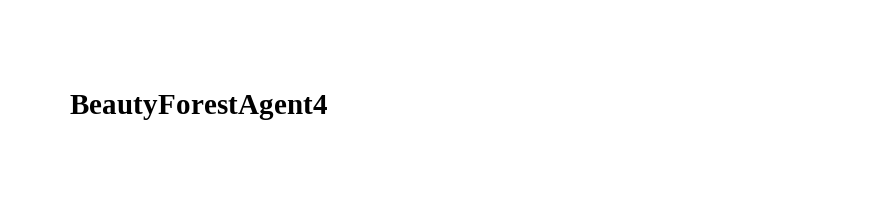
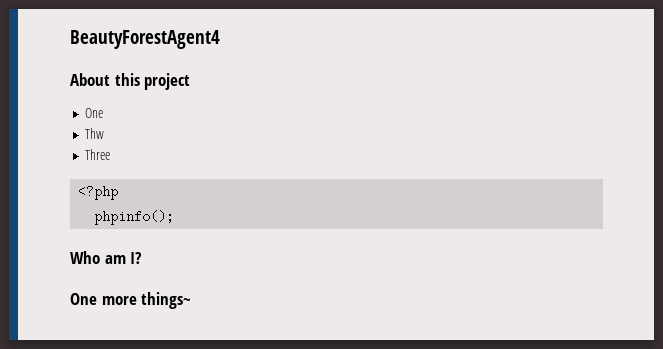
(328, 107) none -> [70,73,191,90] [84,108,103,118] [84,128,104,139] [84,149,110,160] [78,185,119,200] [94,210,175,225] [70,251,143,264] [70,292,192,309] // About this project // One // Thw // Three // <?php // phpinfo(); // Who am I? // One more things~

